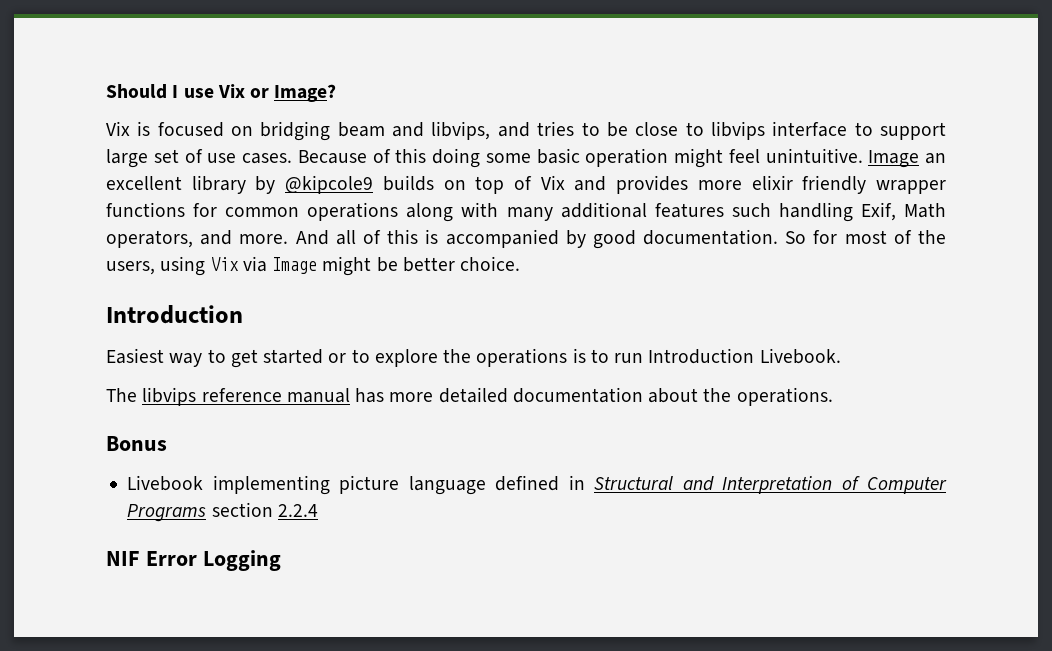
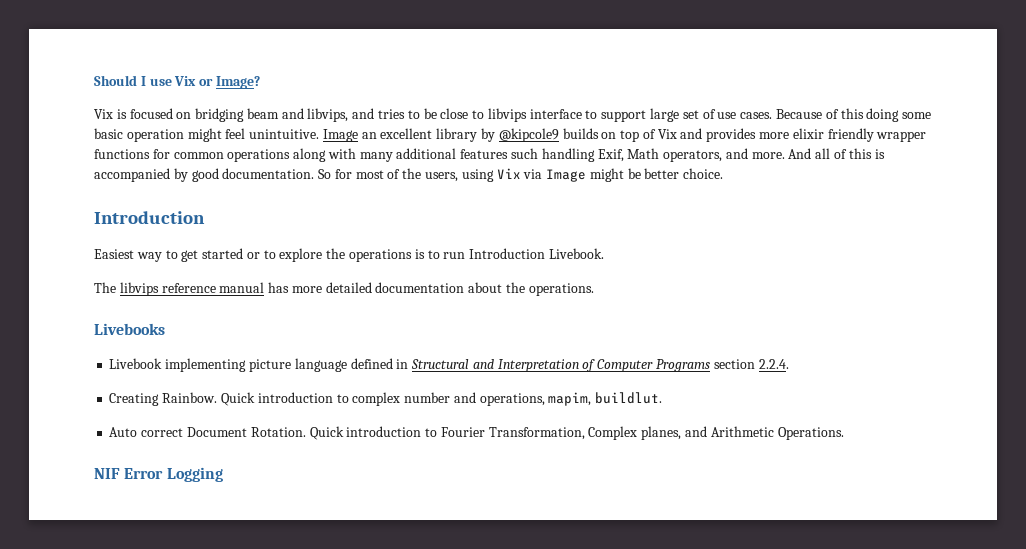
[106,436,167,451] Bonus -> [94,323,165,335] Livebooks
[277,504,318,517] 2.2.4 -> [758,359,789,369] [109,392,663,406] [109,426,844,440] 2.2.4. // Creating Rainbow. Quick introduction to complex number and operations, mapim, buildlut. // Auto correct Document Rotation. Quick introduction to Fourier Transformation, Complex planes, and Arithmetic Operations.

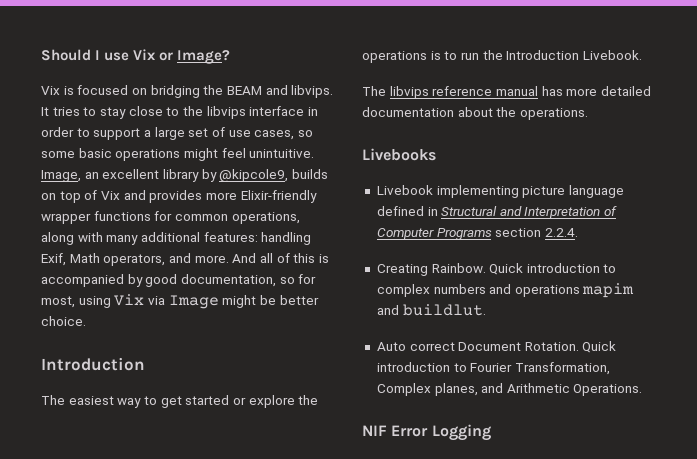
[246,108,375,122] beam and libvips, and -> [203,85,334,98] [41,107,49,116] the BEAM and libvips. It
[423,108,437,119] be -> [99,107,126,119] stay
(485, 114) none -> [182,106,203,116] the
(582, 114) none -> [307,107,318,116] [41,127,74,137] in order
(647, 116) none -> [143,130,151,137] a
[740,108,900,122] cases. Because of this doing -> [254,130,313,140] cases, so
[126,129,184,142] operation -> [115,149,181,161] operations
[322,129,358,142] Image -> [41,170,81,182] Image,
[498,128,559,142] @kipcole9 -> [219,169,289,182] @kipcole9,
[792,128,874,142] elixir friendly -> [240,190,317,203] Elixir-friendly
[227,149,291,162] operations -> [231,212,300,224] operations,
[460,148,539,159] features such -> [203,232,258,242] features:
[222,168,459,182] documentation. So for most of the users, -> [180,274,317,287] [41,296,75,308] documentation, so for most,
[94,249,134,259] Easiest -> [41,395,114,405] The easiest
[263,250,276,259] to -> (246, 401) none
(466, 255) none -> [482,50,503,60] the
[404,392,592,406] number and operations, mapim, -> [433,283,635,298] [376,305,399,315] numbers and operations mapim and

